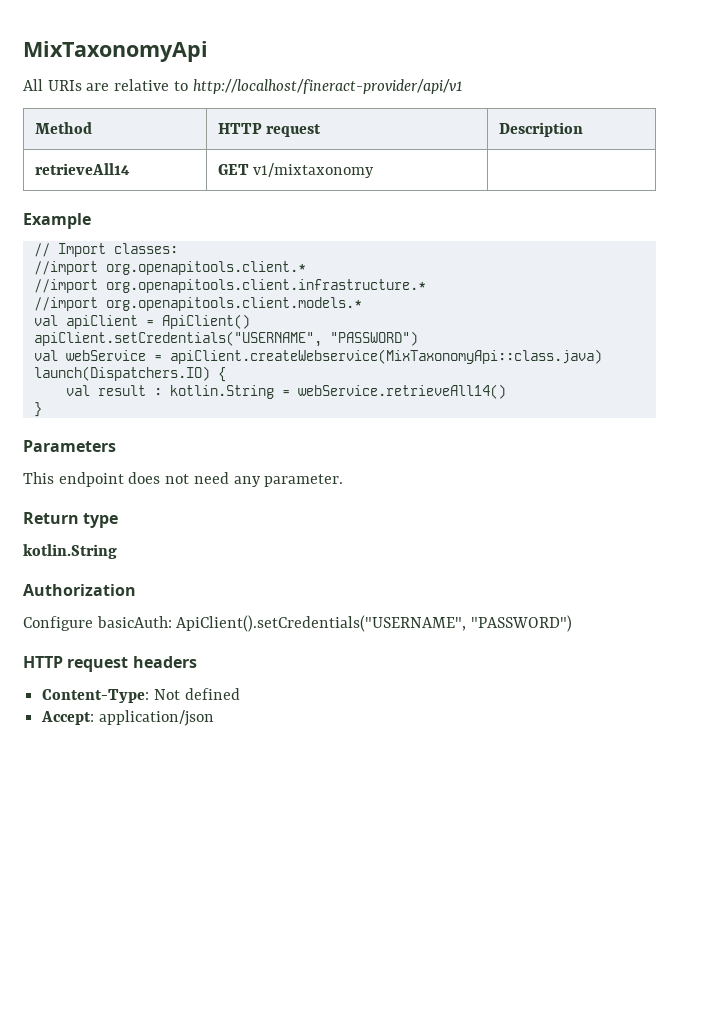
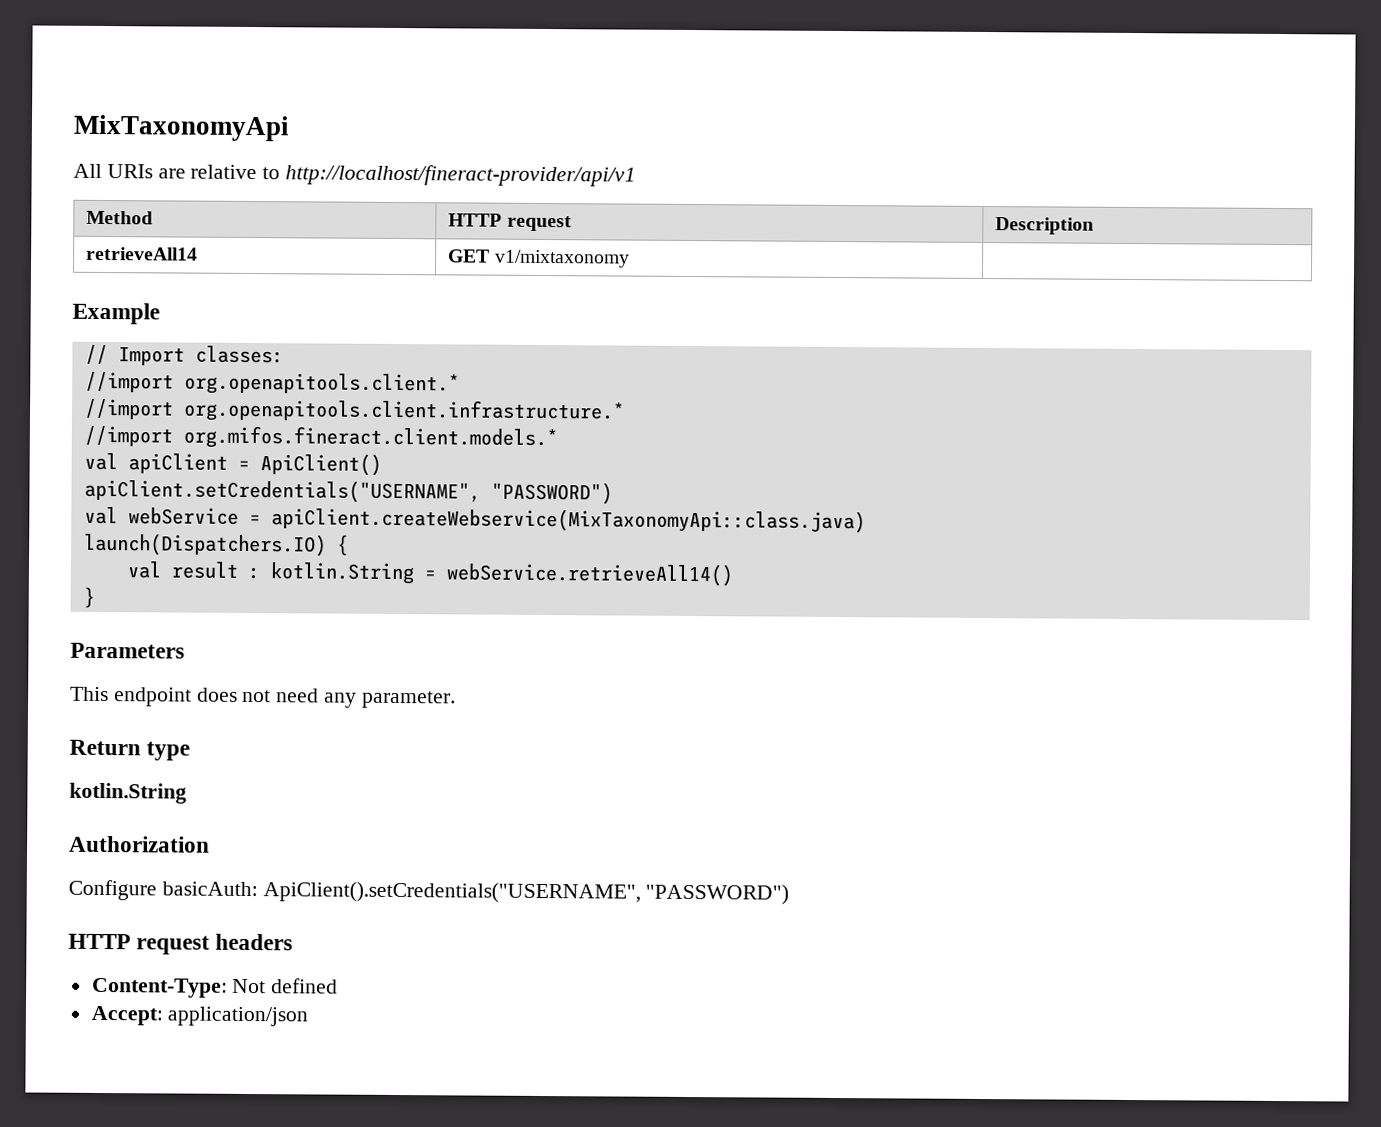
[105,297,362,311] org.openapitools.client.models.* -> [182,425,558,451] org.mifos.fineract.client.models.*

